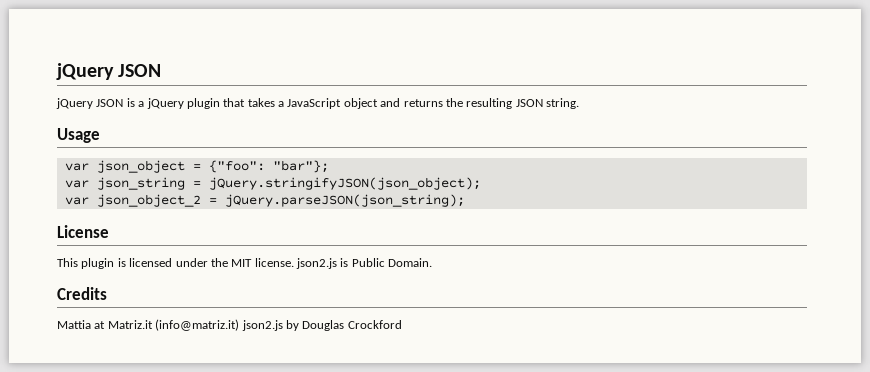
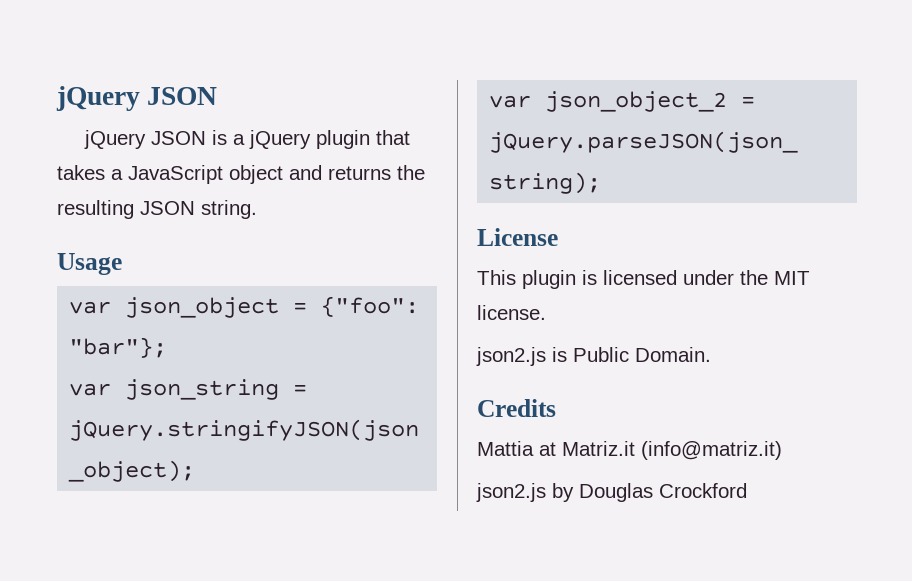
(294, 262) none -> (546, 312) //
(240, 325) none -> (782, 450) //

